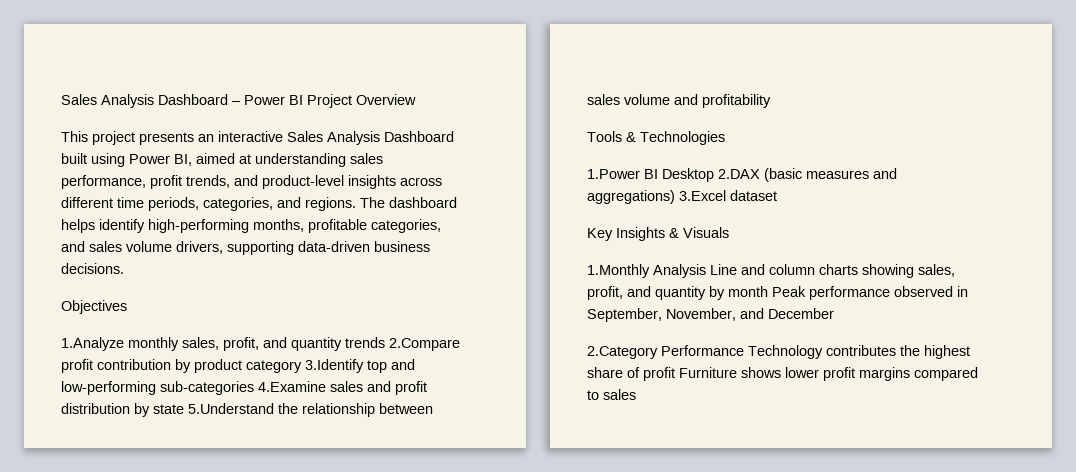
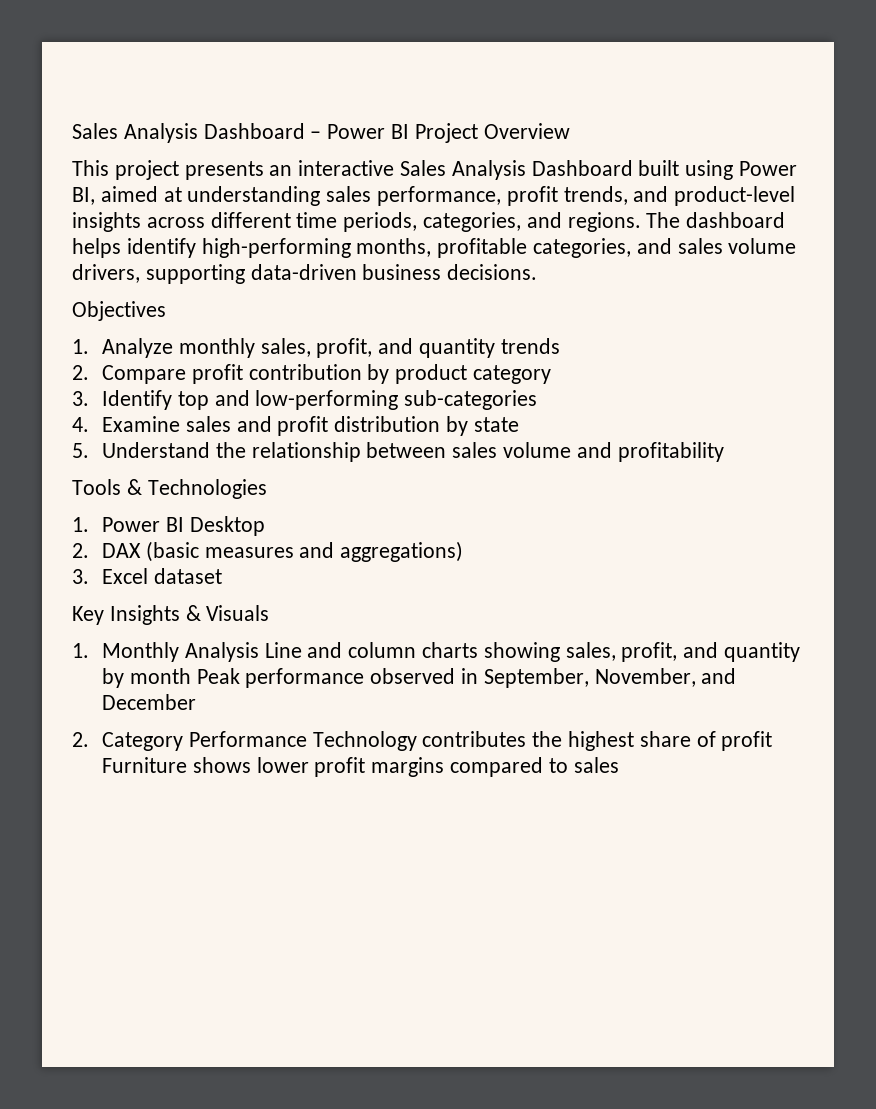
[61,337,124,351] 1.Analyze -> [72,338,173,358] 1. Analyze
[389,338,460,351] 2.Compare -> [72,365,186,384] // 2. Compare
[305,359,364,373] 3.Identify -> [72,390,172,410] // 3. Identify
[258,381,326,392] 4.Examine -> [72,416,180,432] // 4. Examine
[188,403,274,414] 5.Understand -> [72,442,210,458] // 5. Understand
[587,169,640,179] 1.Power -> [72,517,160,532] 1. Power
[718,169,760,179] 2.DAX -> [72,543,141,558] // 2. DAX
[679,190,726,201] 3.Excel -> [72,568,148,584] // 3. Excel
[587,264,650,278] 1.Monthly -> [72,642,179,662] 1. Monthly
[587,346,658,359] 2.Category -> [72,732,183,751] 2. Category

